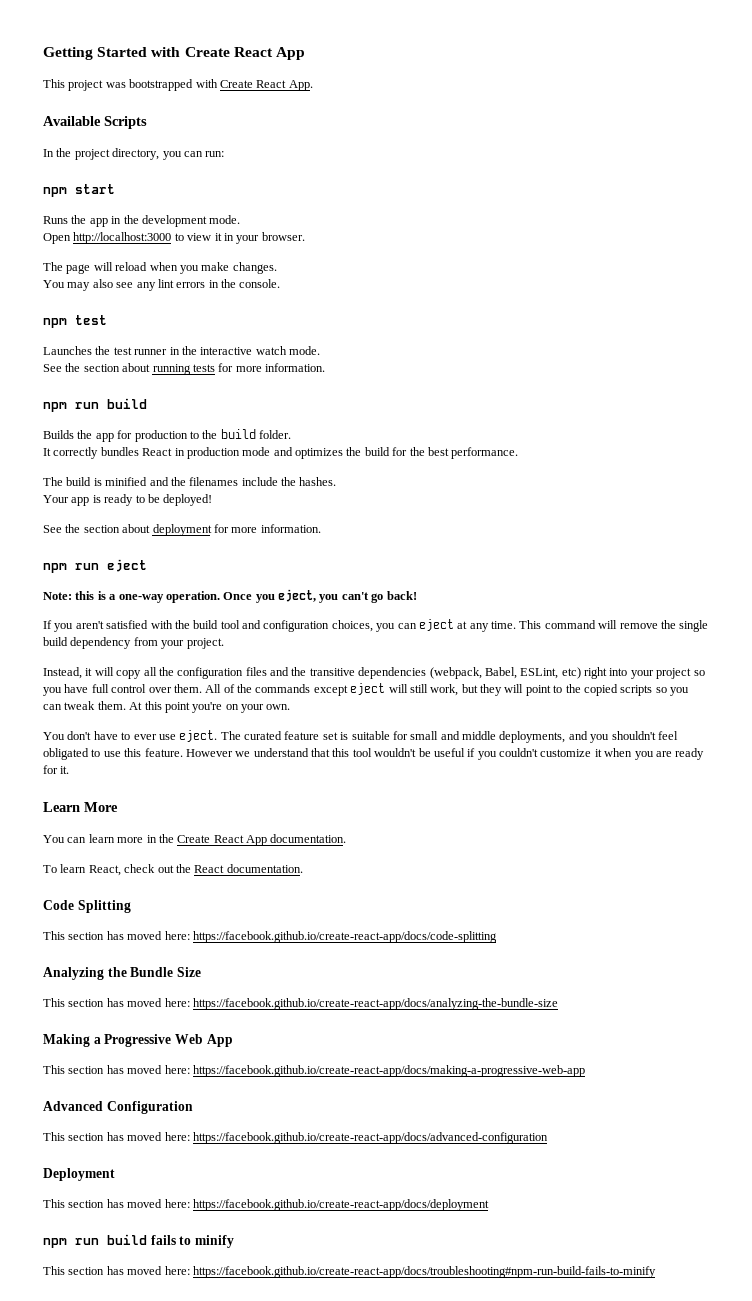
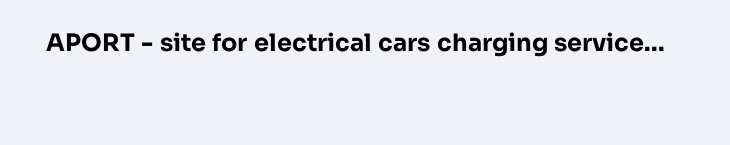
[43,47,305,60] [43,79,313,91] [43,116,147,129] [43,148,225,160] [43,184,115,197] [43,215,241,227] [43,232,305,244] [43,262,277,274] [43,279,281,291] [43,315,107,328] [43,346,320,355] [43,363,325,375] [43,398,147,412] [43,429,291,442] [43,447,519,459] [43,477,337,486] [43,494,213,506] [43,524,321,536] [43,559,147,573] [43,589,417,603] [43,619,709,632] [43,637,224,649] [43,667,705,679] [43,683,689,696] [43,701,291,713] [43,730,678,743] [43,748,705,760] [43,765,70,774] [43,802,118,812] [43,834,347,846] [43,864,303,876] [43,900,131,913] [43,931,497,943] [43,967,201,980] [43,998,558,1010] [43,1034,233,1047] [43,1065,585,1077] [43,1101,193,1114] [43,1132,548,1144] [43,1168,115,1181] [43,1199,489,1211] [43,1234,234,1248] [43,1266,656,1278] Getting Started with Create React App // This project was bootstrapped with Create React App. // Available Scripts // In the project directory, you can run: // npm start // Runs the app in the development mode. // Open http://localhost:3000 to view it in your browser. // The page will reload when you make changes. // You may also see any lint errors in the console. // npm test // Launches the test runner in the interactive watch mode. // See the section about running tests for more information. // npm run build // Builds the app for production to the build folder. // It correctly bundles React in production mode and optimizes the build for the best performance. // The build is minified and the filenames include the hashes. // Your app is ready to be deployed! // See the section about deployment for more information. // npm run eject // Note: this is a one-way operation. Once you eject, you can't go back! // If you aren't satisfied with the build tool and configuration choices, you can eject at any time. This command will remove the single build dependency from your project. // Instead, it will copy all the configuration files and the transitive dependencies (webpack, Babel, ESLint, etc) right into your project so you have full control over them. All of the commands except eject will still work, but they will point to the copied scripts so you can tweak them. At this point you're on your own. // You don't have to ever use eject. The curated feature set is suitable for small and middle deployments, and you shouldn't feel obligated to use this feature. However we understand that this tool wouldn't be useful if you couldn't customize it when you are ready for it. // Learn More // You can learn more in the Create React App documentation. // To learn React, check out the React documentation. // Code Splitting // This section has moved here: https://facebook.github.io/create-react-app/docs/code-splitting // Analyzing the Bundle Size // This section has moved here: https://facebook.github.io/create-react-app/docs/analyzing-the-bundle-size // Making a Progressive Web App // This section has moved here: https://facebook.github.io/create-react-app/docs/making-a-progressive-web-app // Advanced Configuration // This section has moved here: https://facebook.github.io/create-react-app/docs/advanced-configuration // Deployment // This section has moved here: https://facebook.github.io/create-react-app/docs/deployment // npm run build fails to minify // This section has moved here: https://facebook.github.io/create-react-app/docs/troubleshooting#npm-run-build-fails-to-minify -> [46,32,666,57] APORT - site for electrical cars charging service...

